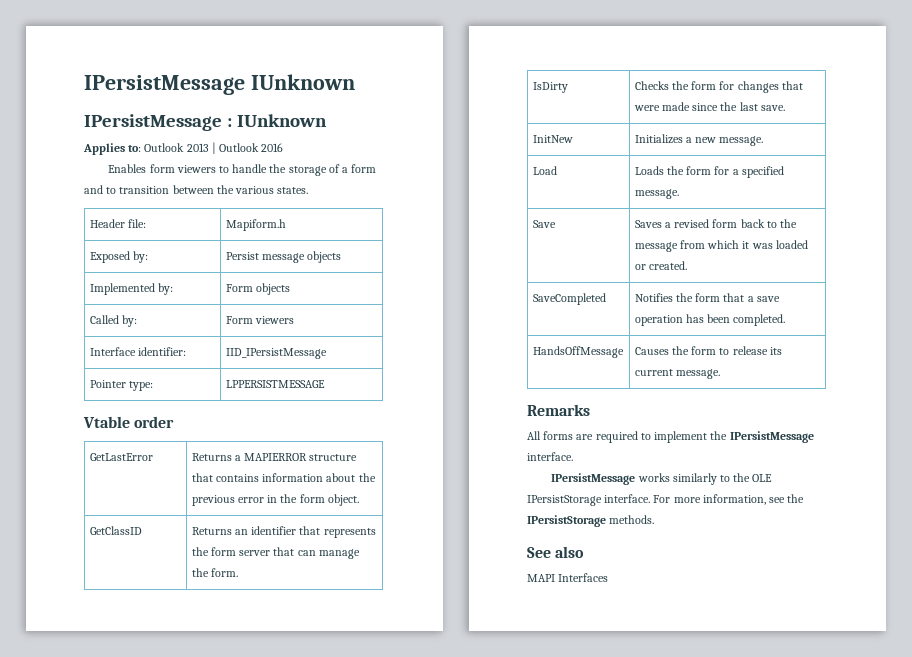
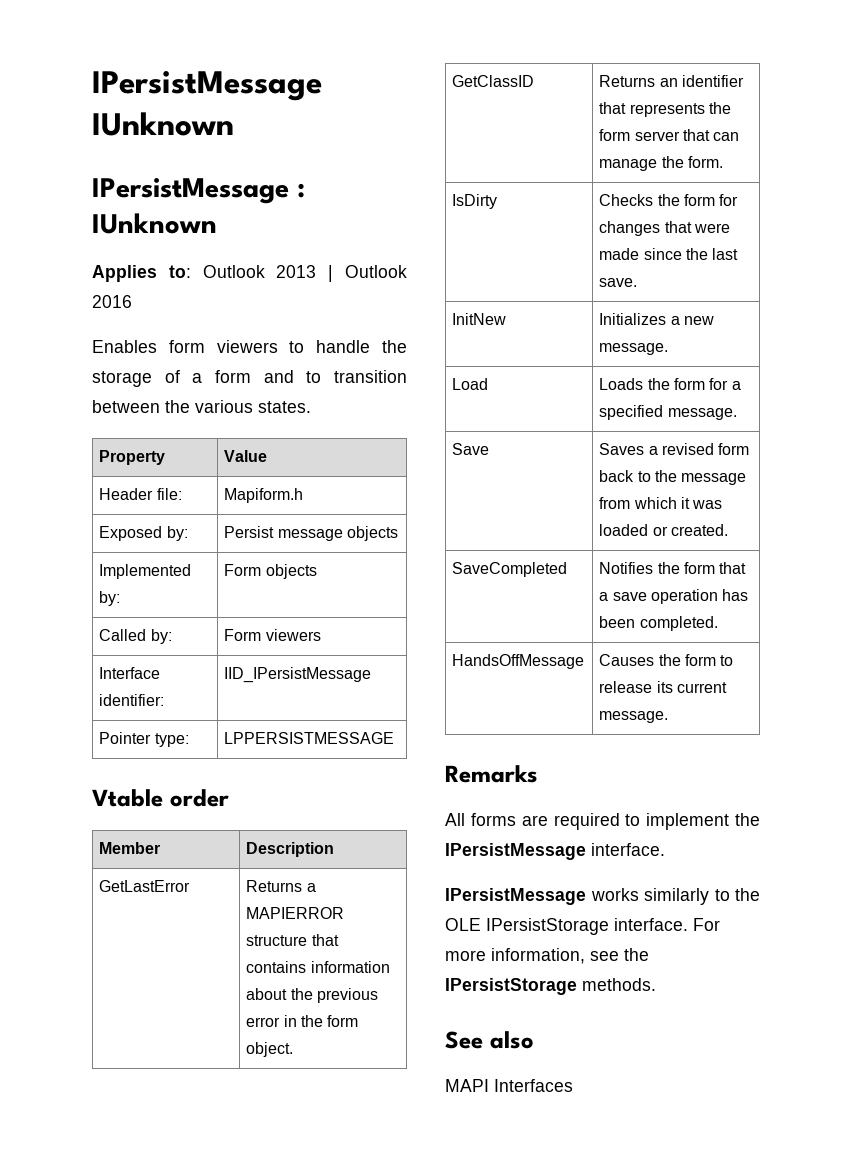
(309, 190) none -> [99,450,166,465] [224,450,268,462] // Property | Value
(175, 422) none -> [99,842,161,854] [246,842,335,857] // Member | Description

